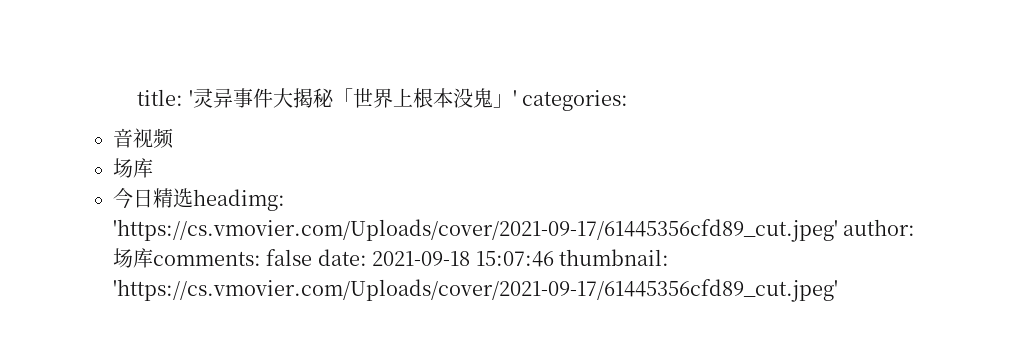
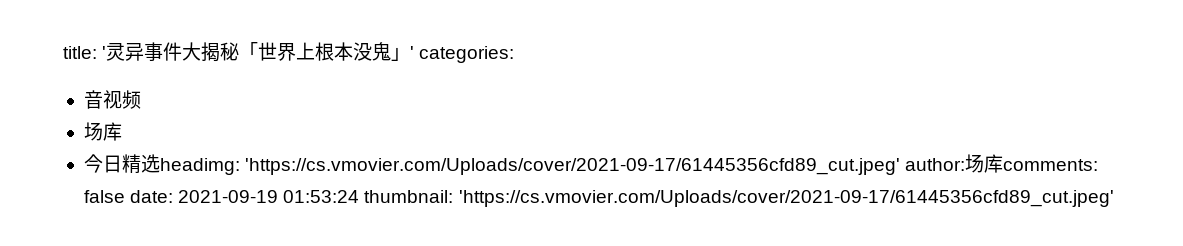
[372,251,554,267] 2021-09-18 15:07:46 -> [178,190,360,203] 2021-09-19 01:53:24

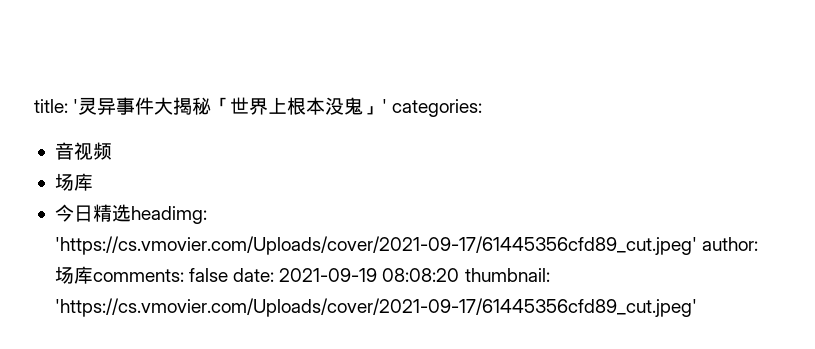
[283,190,360,203] 01:53:24 -> [382,268,460,282] 08:08:20

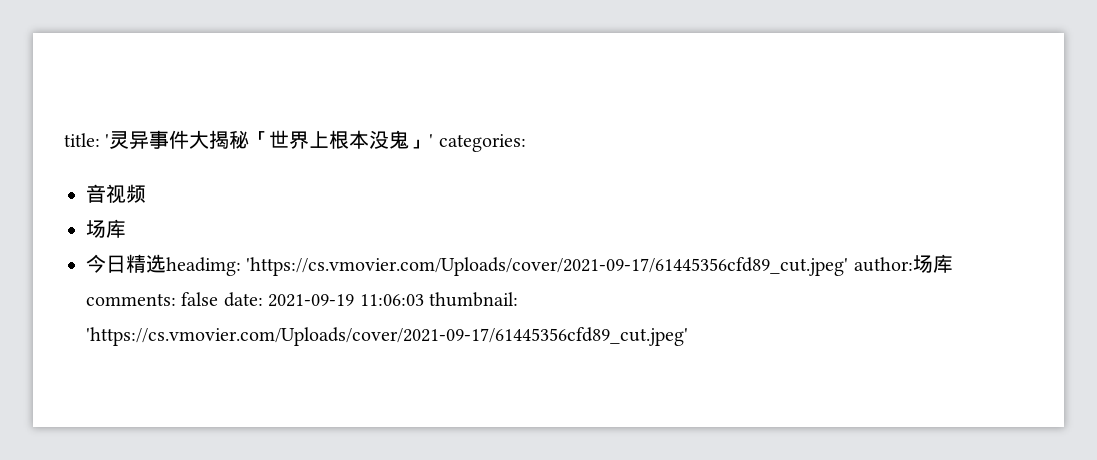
[382,268,460,282] 08:08:20 -> [359,294,424,306] 11:06:03

